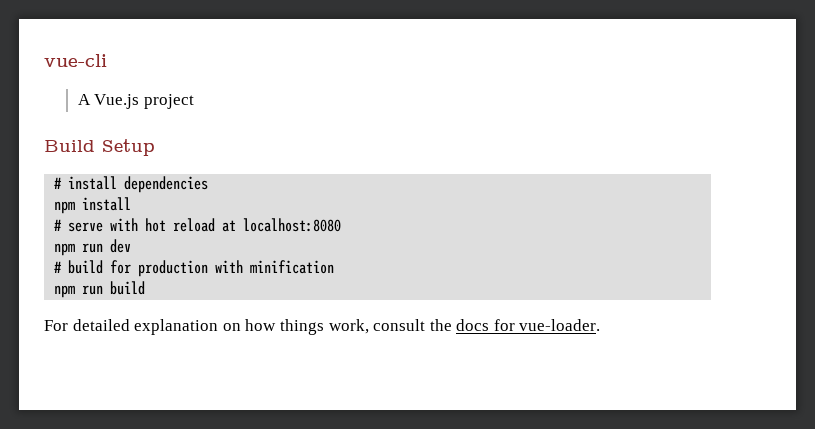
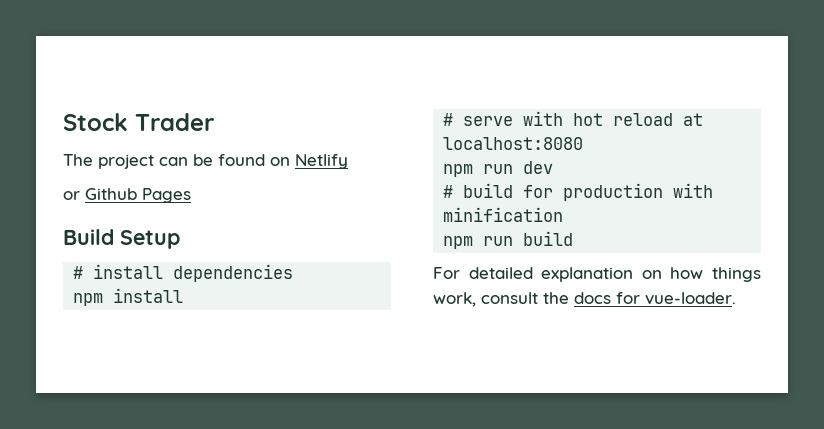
[44,54,107,67] [77,94,195,109] vue-cli // A Vue.js project -> [63,113,214,131] [63,154,348,169] [63,188,191,203] Stock Trader // The project can be found on Netlify // or Github Pages

